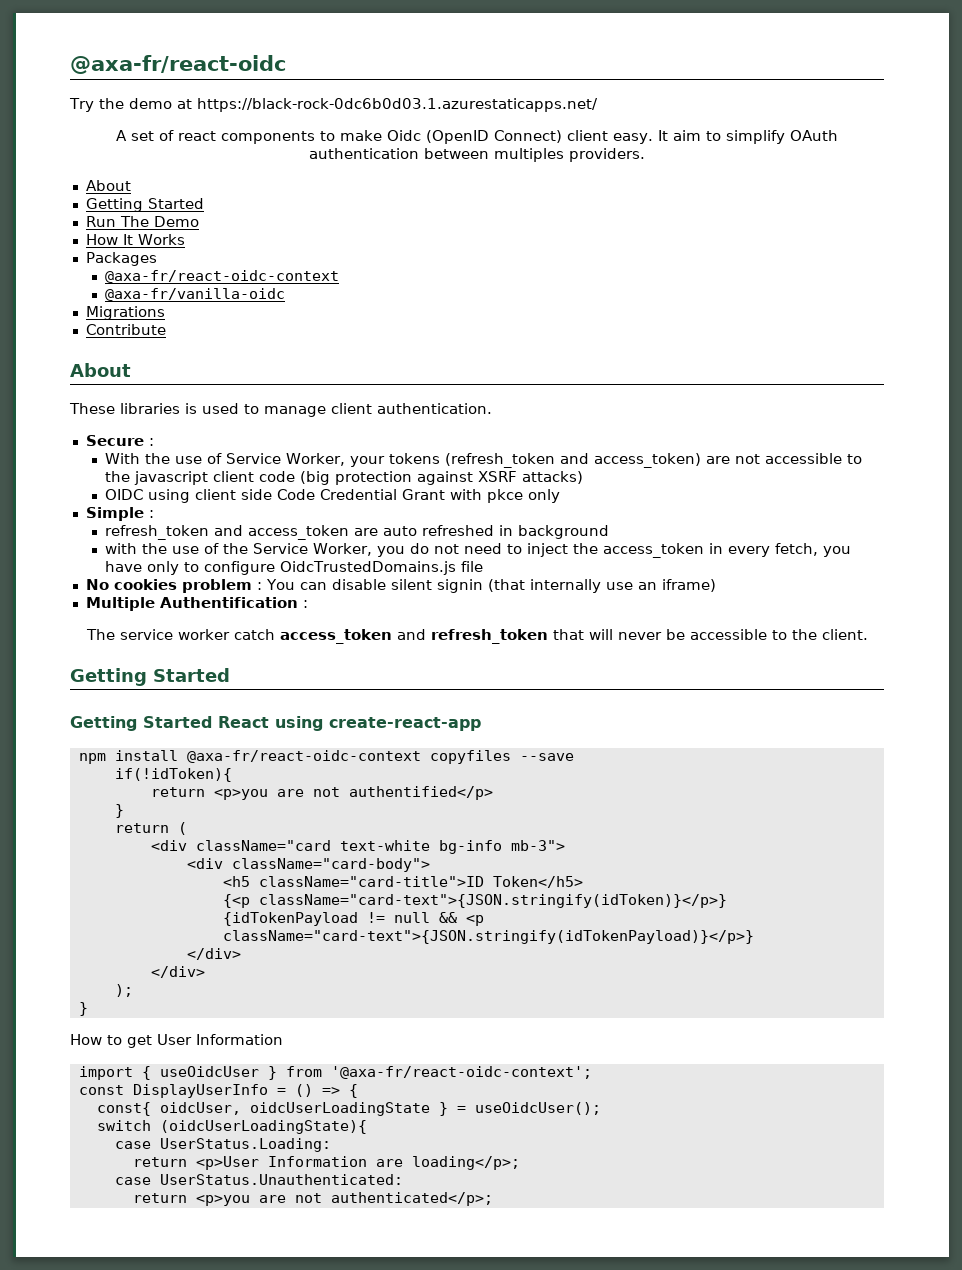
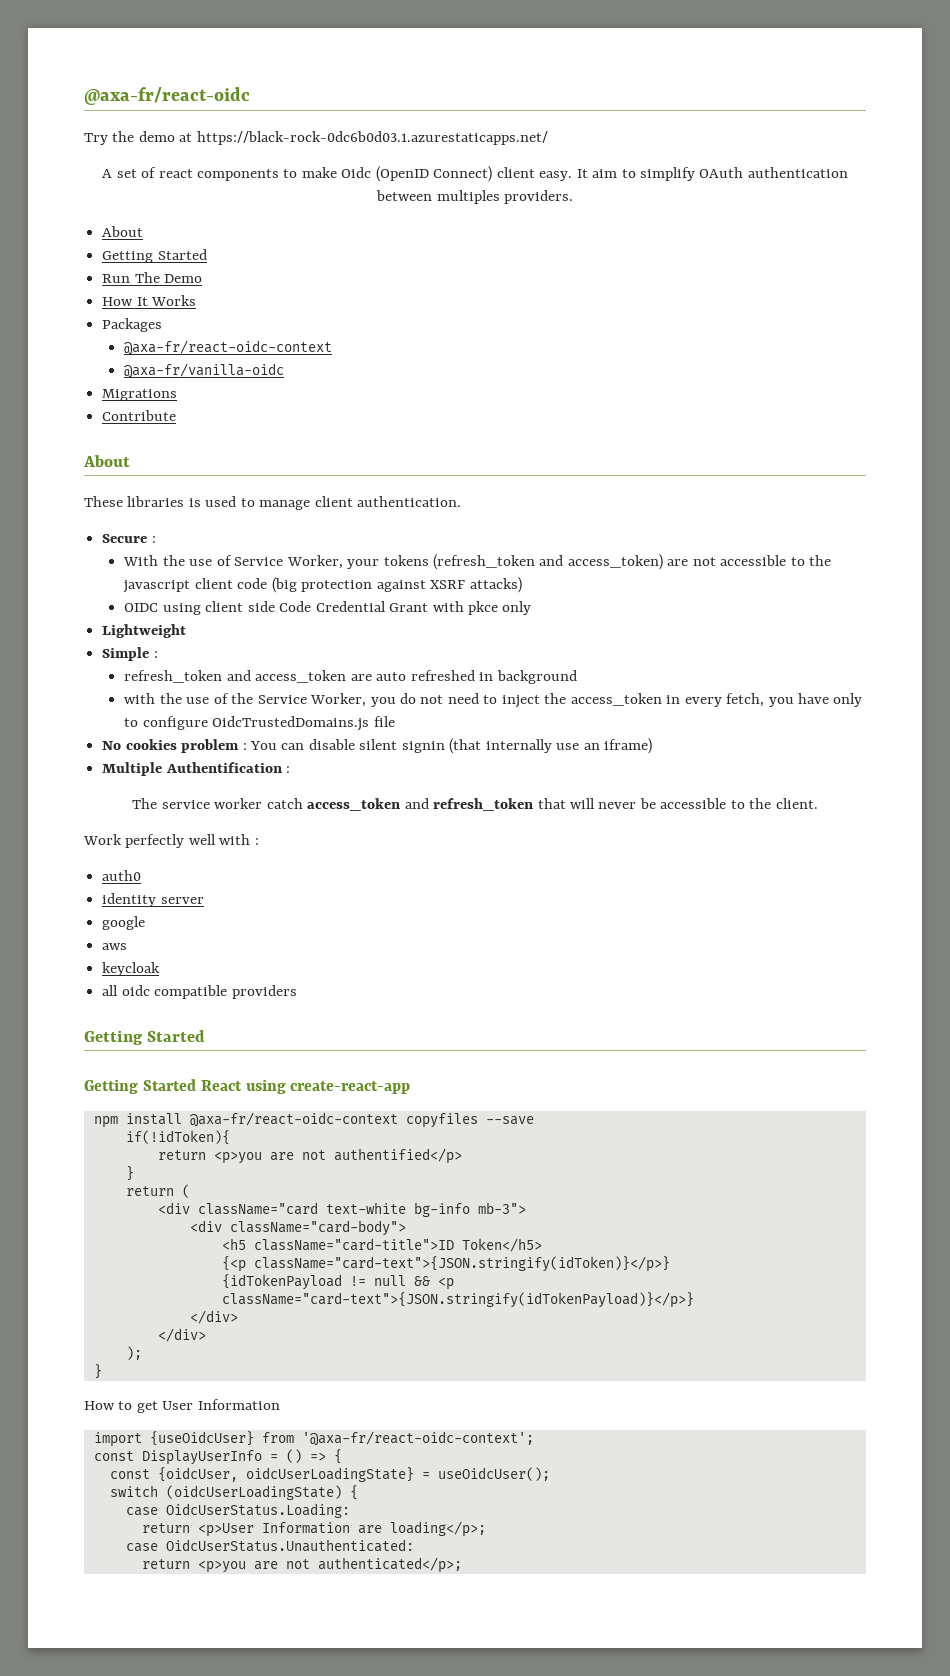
(560, 496) none -> [102,624,187,638] // Lightweight
(868, 634) none -> [83,834,259,848] [102,870,142,881] [102,893,204,907] [102,916,146,930] [102,943,128,950] [102,962,161,976] [102,985,297,999] // Work perfectly well with : // auth0 // identity server // google // aws // keycloak // all oidc compatible providers
[141,1066,277,1080] { useOidcUser } -> [149,1431,254,1446] {useOidcUser}
[96,1102,448,1116] const{ oidcUser, oidcUserLoadingState } -> [109,1467,414,1482] const {oidcUser, oidcUserLoadingState}
[159,1120,367,1134] [114,1138,331,1152] (oidcUserLoadingState){ // case UserStatus.Loading: -> [165,1485,358,1500] [125,1503,350,1518] (oidcUserLoadingState) { // case OidcUserStatus.Loading:
[159,1174,403,1185] UserStatus.Unauthenticated: -> [165,1539,414,1552] OidcUserStatus.Unauthenticated:

